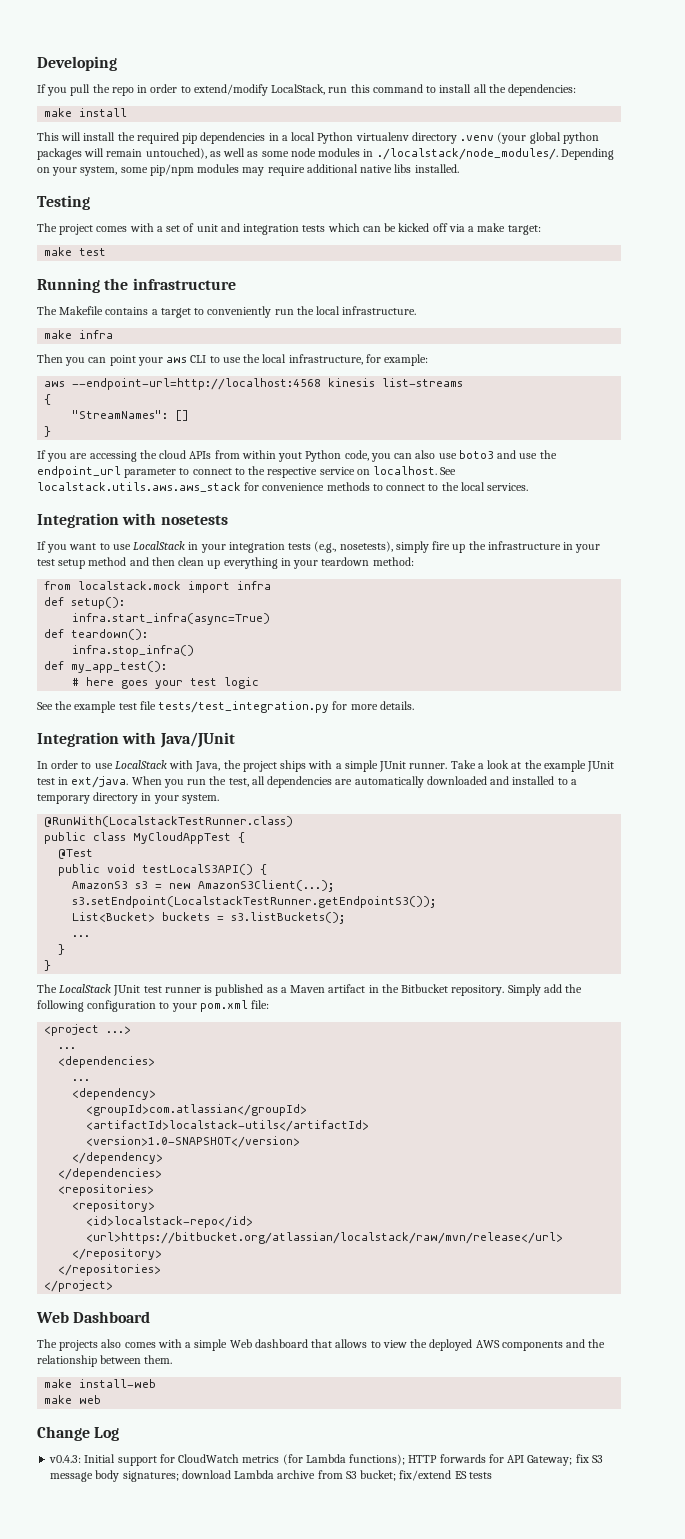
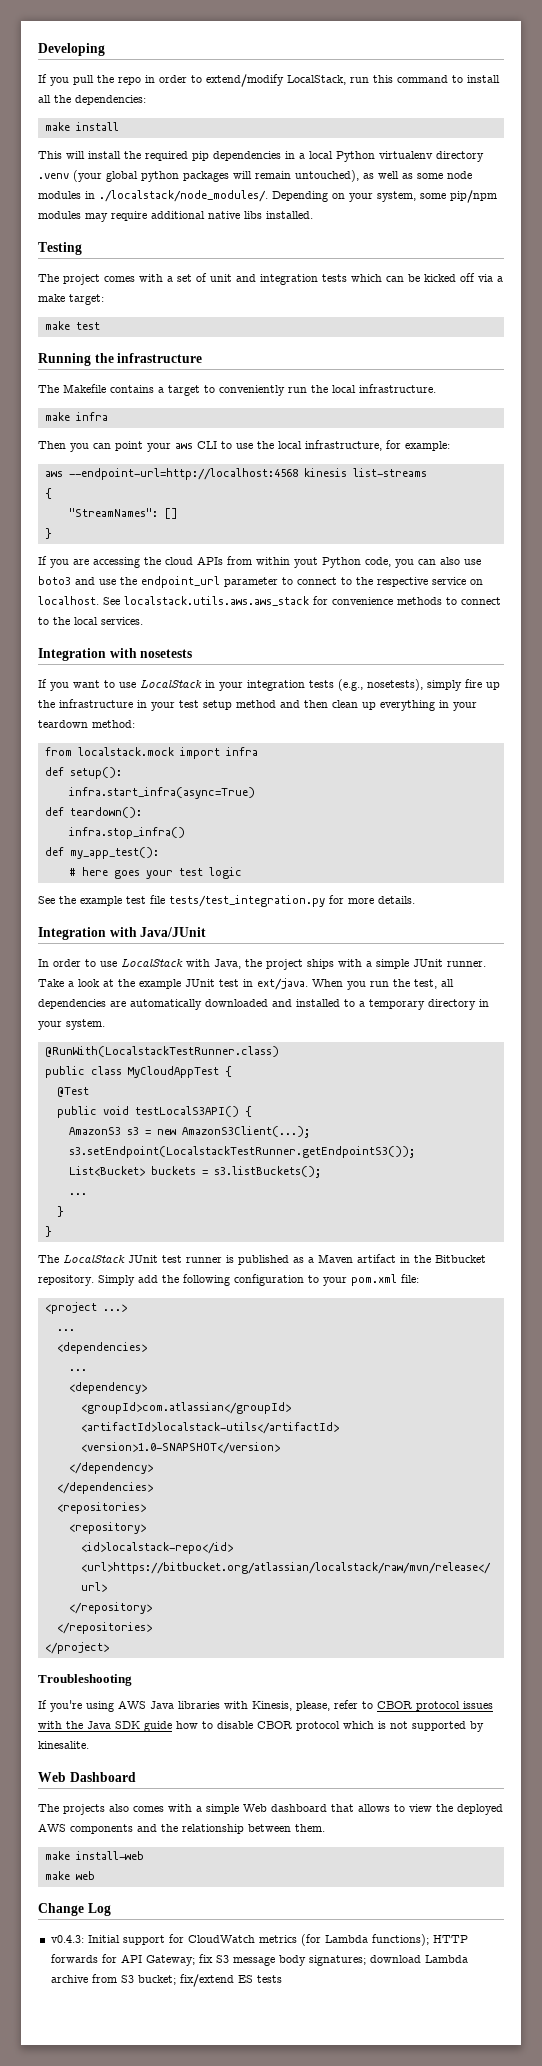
(114, 1286) none -> [38,1674,132,1686] [38,1700,493,1712] [38,1721,484,1732] [38,1741,89,1749] // Troubleshooting // If you're using AWS Java libraries with Kinesis, please, refer to CBOR protocol issues with the Java SDK guide how to disable CBOR protocol which is not supported by kinesalite.

